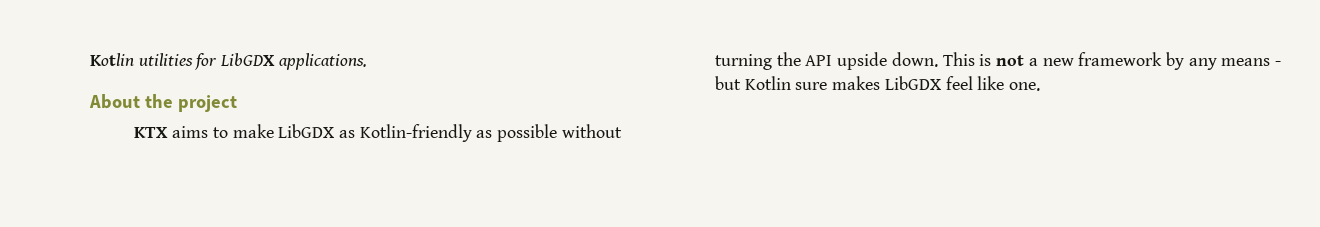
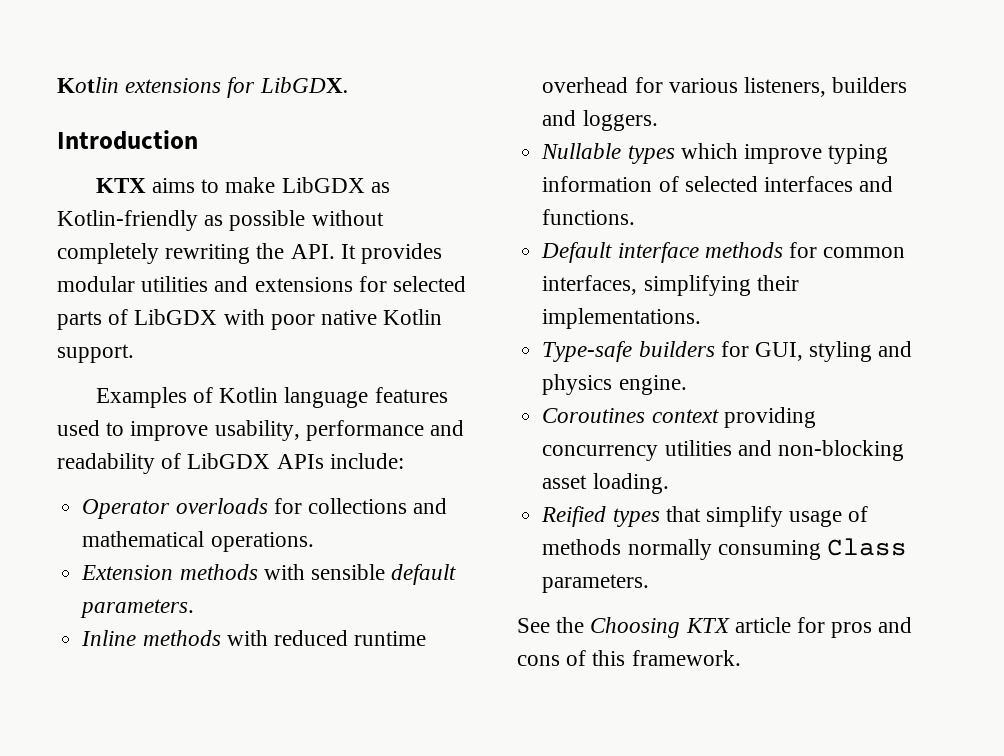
[90,53,367,70] [89,94,237,112] Kotlin utilities for LibGDX applications. // About the project -> [57,77,349,98] [57,130,198,150] Kotlin extensions for LibGDX. // Introduction
[715,52,1282,70] [715,76,1041,91] turning the API upside down. This is not a new framework by any means - but Kotlin sure makes LibGDX feel like one. -> [57,243,443,264] [57,276,467,292] [57,309,443,330] [57,344,134,363] [95,387,448,408] [57,420,465,441] [57,453,404,474] [82,498,448,519] [82,531,314,552] [81,564,457,585] [80,599,195,618] [81,630,427,646] [542,77,908,97] [542,110,658,131] [541,143,889,164] [542,176,894,192] [542,209,636,225] [541,242,906,263] [542,275,799,296] [542,308,702,329] [542,341,913,362] [542,374,687,395] [542,407,816,428] [542,440,904,461] [542,473,669,494] [541,506,869,527] [542,538,907,560] [542,574,650,593] [517,617,913,638] [517,650,741,666] completely rewriting the API. It provides modular utilities and extensions for selected parts of LibGDX with poor native Kotlin support. // Examples of Kotlin language features used to improve usability, performance and readability of LibGDX APIs include: // Operator overloads for collections and mathematical operations. // Extension methods with sensible default parameters. // Inline methods with reduced runtime overhead for various listeners, builders and loggers. // Nullable types which improve typing information of selected interfaces and functions. // Default interface methods for common interfaces, simplifying their implementations. // Type-safe builders for GUI, styling and physics engine. // Coroutines context providing concurrency utilities and non-blocking asset loading. // Reified types that simplify usage of methods normally consuming Class parameters. // See the Choosing KTX article for pros and cons of this framework.

